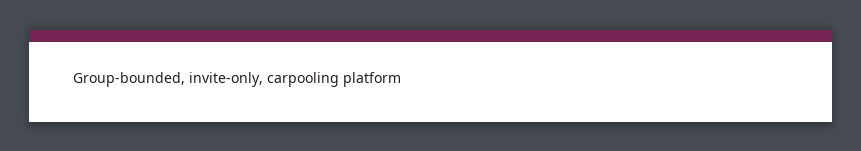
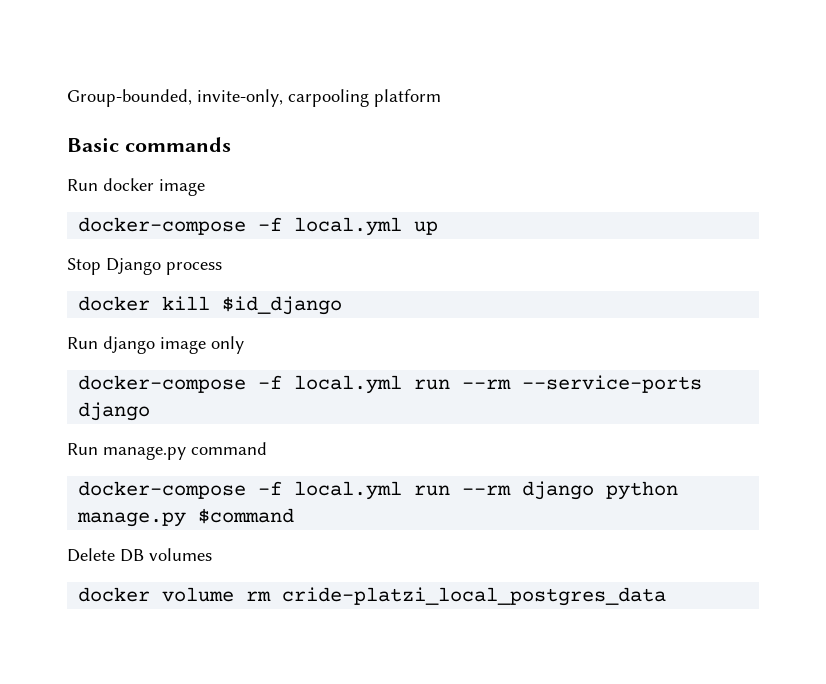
(401, 79) none -> [67,137,231,152] [67,178,205,196] [78,217,439,236] [67,258,222,275] [78,296,343,315] [67,336,244,354] [78,375,703,394] [78,402,151,421] [67,442,267,460] [78,481,679,500] [77,508,295,527] [67,548,212,562] [78,587,667,606] // Basic commands // Run docker image // docker-compose -f local.yml up // Stop Django process // docker kill $id_django // Run django image only // docker-compose -f local.yml run --rm --service-ports django // Run manage.py command // docker-compose -f local.yml run --rm django python manage.py $command // Delete DB volumes // docker volume rm cride-platzi_local_postgres_data

